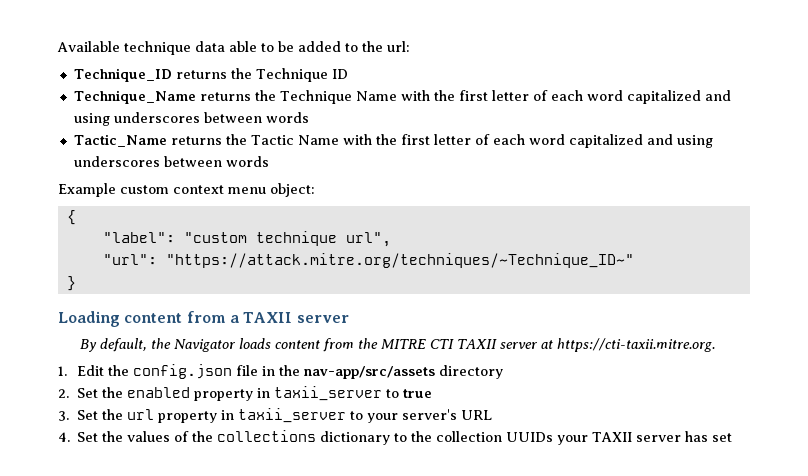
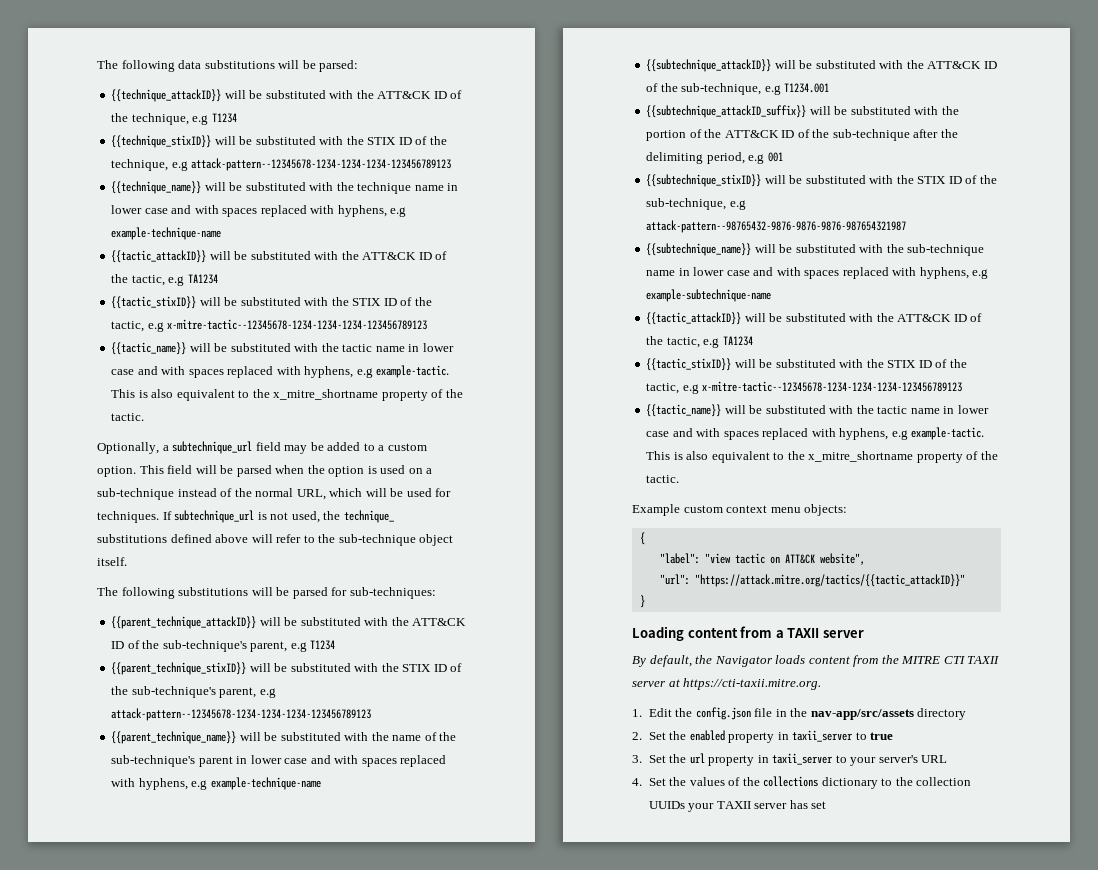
[57,41,410,55] [73,68,348,82] [73,90,731,104] [73,112,309,126] [73,134,713,148] [73,156,269,167] Available technique data able to be added to the url: // Technique_ID returns the Technique ID // Technique_Name returns the Technique Name with the first letter of each word capitalized and using underscores between words // Tactic_Name returns the Tactic Name with the first letter of each word capitalized and using underscores between words -> [97,60,359,72] [111,89,463,102] [111,113,237,125] [111,135,447,148] [111,158,452,171] [111,181,459,194] [111,205,407,217] [111,227,222,240] [111,250,448,263] [111,274,218,286] [111,296,432,309] [111,319,428,332] [111,342,454,355] [111,365,450,378] [111,389,463,401] [111,413,145,421] [97,441,427,454] [97,465,433,477] [97,488,452,500] [97,510,394,523] [97,534,454,546] [97,557,127,566] [97,587,436,599] [111,616,467,629] [111,640,336,652] [111,662,463,675] [111,686,276,698] [111,708,372,721] [111,731,457,744] [111,755,447,767] [111,777,321,790] [646,59,997,72] [646,83,830,95] [646,105,959,118] [646,129,958,141] [646,152,783,164] [646,174,997,187] [646,198,746,210] [646,220,907,233] [646,243,985,256] [646,267,989,279] [646,289,772,302] [646,312,983,325] [646,336,753,348] [646,358,967,371] [646,381,963,394] [646,404,989,417] [646,427,985,440] [646,451,998,463] [646,475,680,483] The following data substitutions will be parsed: // {{technique_attackID}} will be substituted with the ATT&CK ID of the technique, e.g T1234 // {{technique_stixID}} will be substituted with the STIX ID of the technique, e.g attack-pattern--12345678-1234-1234-1234-123456789123 // {{technique_name}} will be substituted with the technique name in lower case and with spaces replaced with hyphens, e.g example-technique-name // {{tactic_attackID}} will be substituted with the ATT&CK ID of the tactic, e.g TA1234 // {{tactic_stixID}} will be substituted with the STIX ID of the tactic, e.g x-mitre-tactic--12345678-1234-1234-1234-123456789123 // {{tactic_name}} will be substituted with the tactic name in lower case and with spaces replaced with hyphens, e.g example-tactic. This is also equivalent to the x_mitre_shortname property of the tactic. // Optionally, a subtechnique_url field may be added to a custom option. This field will be parsed when the option is used on a sub-technique instead of the normal URL, which will be used for techniques. If subtechnique_url is not used, the technique_ substitutions defined above will refer to the sub-technique object itself. // The following substitutions will be parsed for sub-techniques: // {{parent_technique_attackID}} will be substituted with the ATT&CK ID of the sub-technique's parent, e.g T1234 // {{parent_technique_stixID}} will be substituted with the STIX ID of the sub-technique's parent, e.g attack-pattern--12345678-1234-1234-1234-123456789123 // {{parent_technique_name}} will be substituted with the name of the sub-technique's parent in lower case and with spaces replaced with hyphens, e.g example-technique-name // {{subtechnique_attackID}} will be substituted with the ATT&CK ID of the sub-technique, e.g T1234.001 // {{subtechnique_attackID_suffix}} will be substituted with the portion of the ATT&CK ID of the sub-technique after the delimiting period, e.g 001 // {{subtechnique_stixID}} will be substituted with the STIX ID of the sub-technique, e.g attack-pattern--98765432-9876-9876-9876-987654321987 // {{subtechnique_name}} will be substituted with the sub-technique name in lower case and with spaces replaced with hyphens, e.g example-subtechnique-name // {{tactic_attackID}} will be substituted with the ATT&CK ID of the tactic, e.g TA1234 // {{tactic_stixID}} will be substituted with the STIX ID of the tactic, e.g x-mitre-tactic--12345678-1234-1234-1234-123456789123 // {{tactic_name}} will be substituted with the tactic name in lower case and with spaces replaced with hyphens, e.g example-tactic. This is also equivalent to the x_mitre_shortname property of the tactic.
[270,183,315,197] object: -> [804,504,848,516] objects:
[183,231,391,247] "custom technique url", -> [704,553,865,565] "view tactic on ATT&CK website",
[165,253,634,268] "https://attack.mitre.org/techniques/~Technique_ID~" -> [694,574,965,587] "https://attack.mitre.org/tactics/{{tactic_attackID}}"

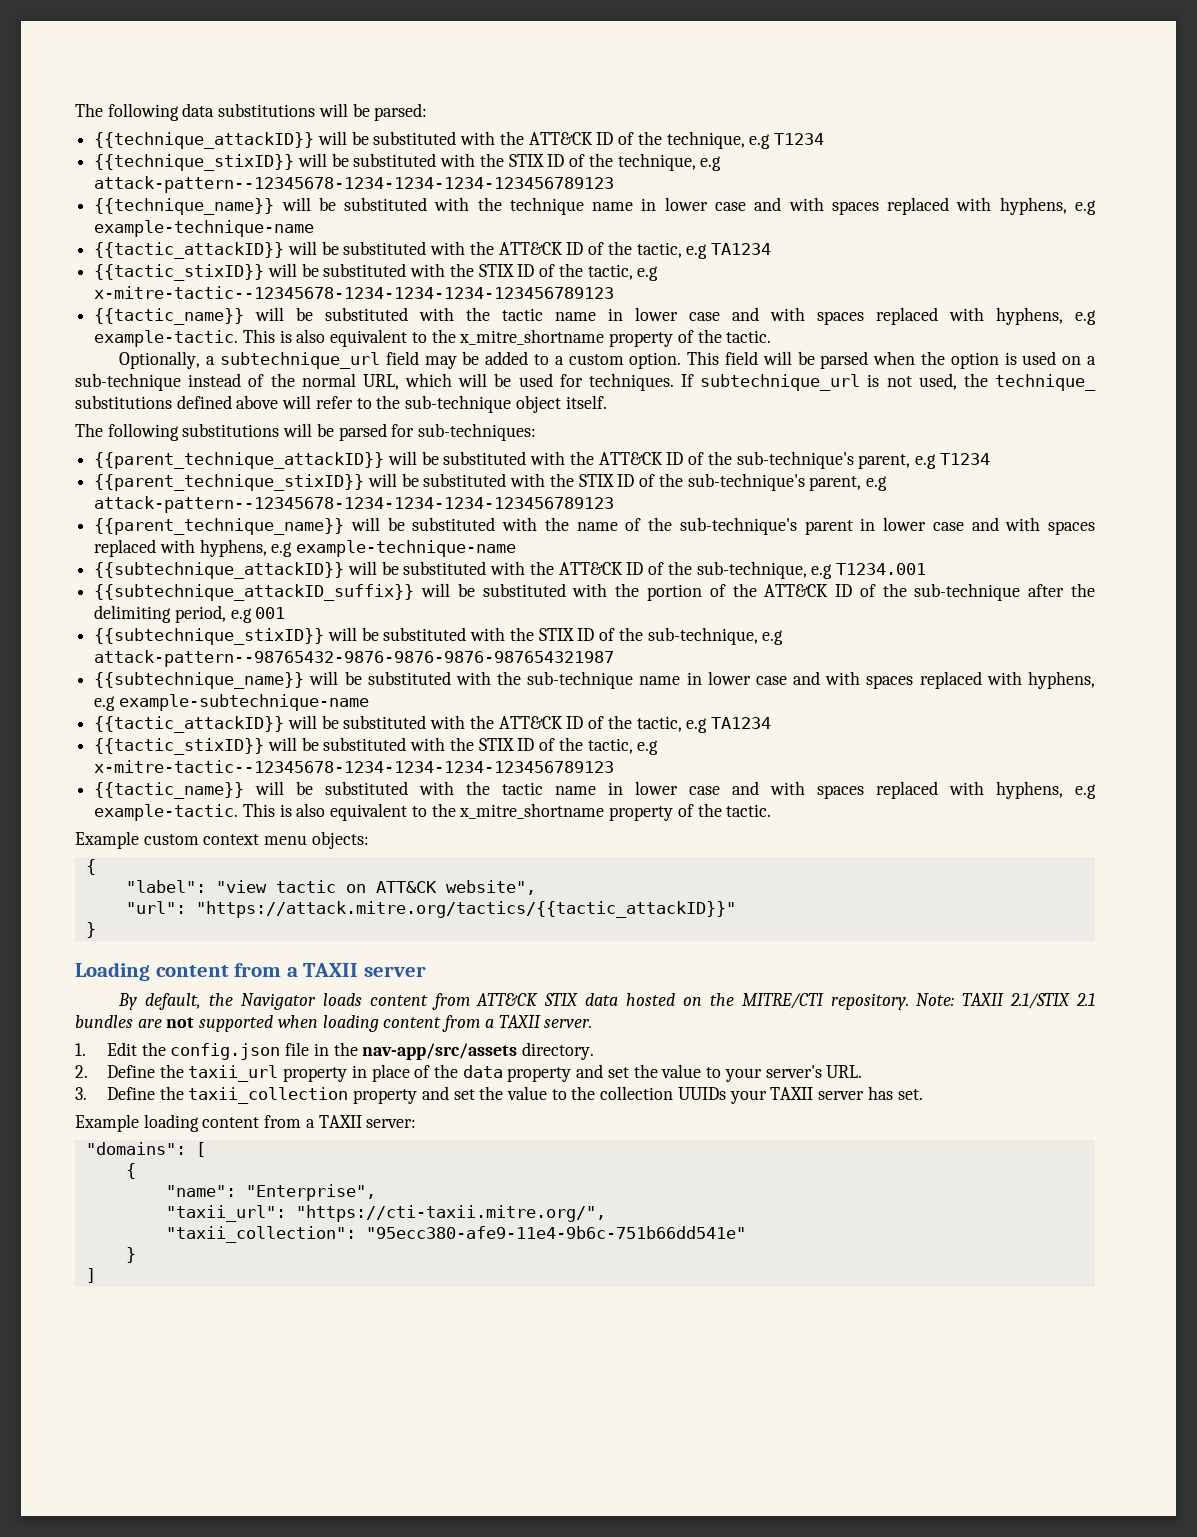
[881,655,1000,664] [632,678,822,690] the MITRE CTI TAXII server at https://cti-taxii.mitre.org. -> [476,993,1095,1010] [75,1015,593,1032] ATT&CK STIX data hosted on the MITRE/CTI repository. Note: TAXII 2.1/STIX 2.1 bundles are not supported when loading content from a TAXII server.
[917,708,967,720] directory -> [522,1042,595,1060] directory.
[648,730,894,743] [632,753,948,766] [632,776,878,789] Set the enabled property in taxii_server to true // 3. Set the url property in taxii_server to your server's URL // 4. Set the values of the collections dictionary -> [106,1064,863,1082] [75,1086,548,1104] Define the taxii_url property in place of the data property and set the value to your server's URL. // 3. Define the taxii_collection property and set the value
[811,801,827,809] set -> [897,1089,923,1100] [75,1114,417,1132] [85,1142,206,1157] [125,1163,136,1179] [165,1184,376,1201] [165,1205,606,1222] [165,1226,746,1243] [125,1247,136,1263] [85,1268,96,1283] set. // Example loading content from a TAXII server: // "domains": [ // { // "name": "Enterprise", // "taxii_url": "https://cti-taxii.mitre.org/", // "taxii_collection": "95ecc380-afe9-11e4-9b6c-751b66dd541e" // } // ]

